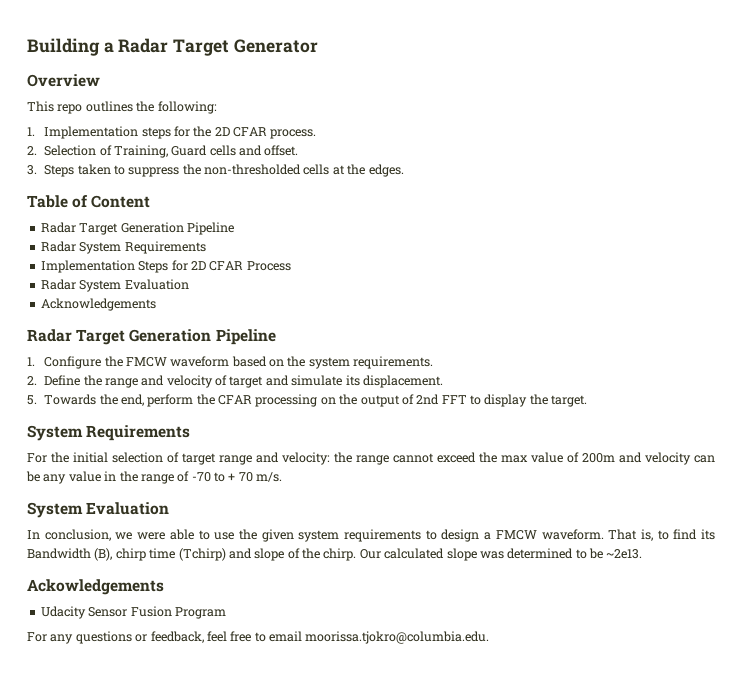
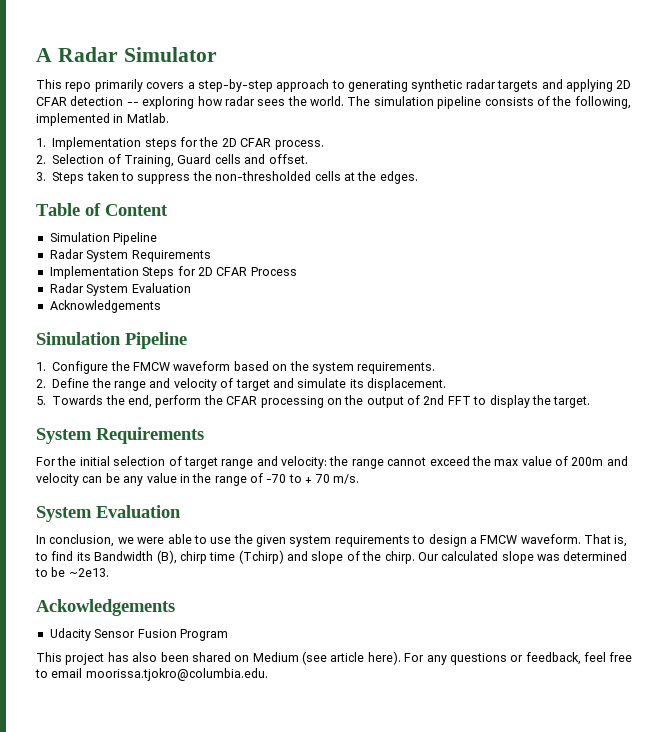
[27,38,318,56] [27,74,100,87] [27,101,217,114] Building a Radar Target Generator // Overview // This repo outlines the following: -> [36,47,217,62] [36,79,632,92] [36,96,631,109] [36,113,169,126] A Radar Simulator // This repo primarily covers a step-by-step approach to generating synthetic radar targets and applying 2D CFAR detection -- exploring how radar sees the world. The simulation pipeline consists of the following, implemented in Matlab.
[40,222,184,235] Radar Target Generation -> [49,232,110,242] Simulation
[27,329,212,345] Radar Target Generation -> [36,332,121,345] Simulation
(226, 613) none -> [36,651,401,665] This project has also been shared on Medium (see article here).

